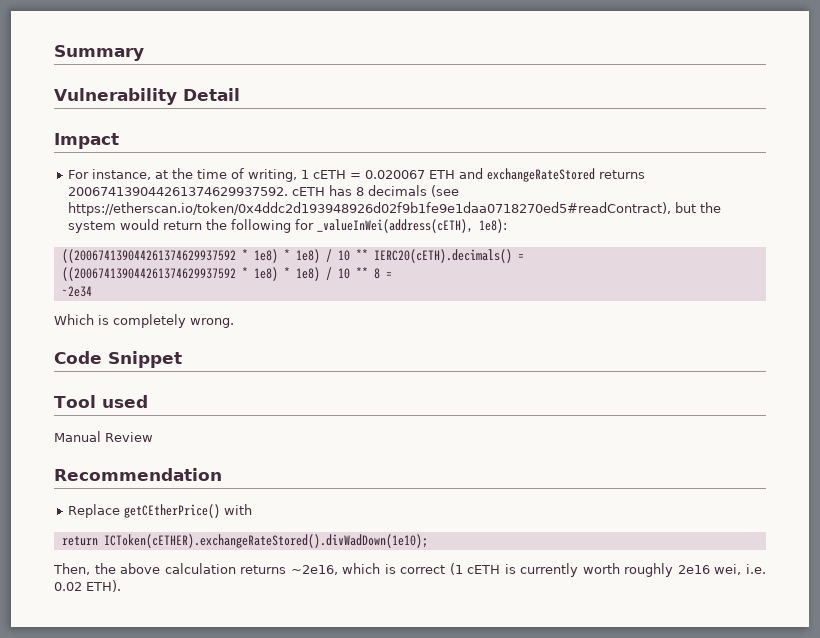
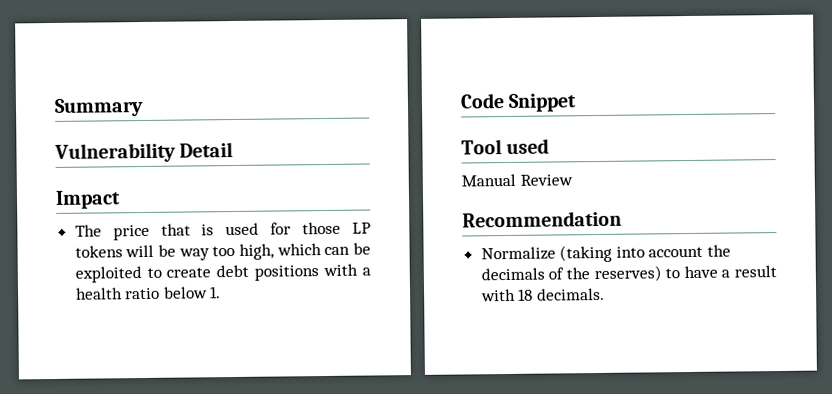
[68,168,646,182] [68,185,460,197] [68,202,722,216] [68,219,508,233] [61,249,524,263] [61,267,392,281] [61,286,92,297] [54,314,234,328] For instance, at the time of writing, 1 cETH = 0.020067 ETH and exchangeRateStored returns 200674139044261374629937592. cETH has 8 decimals (see https://etherscan.io/token/0x4ddc2d193948926d02f9b1fe9e1daa0718270ed5#readContract), but the system would return the following for _valueInWei(address(cETH), 1e8): // ((200674139044261374629937592 * 1e8) * 1e8) / 10 ** IERC20(cETH).decimals() = // ((200674139044261374629937592 * 1e8) * 1e8) / 10 ** 8 = // ~2e34 // Which is completely wrong. -> [74,221,371,241] [74,242,371,261] [74,263,371,283] [74,286,222,300] The price that is used for those LP tokens will be way too high, which can be exploited to create debt positions with a health ratio below 1.
[68,504,253,518] [61,534,428,548] [53,563,766,577] [54,580,121,592] Replace getCEtherPrice() with // return ICToken(cETHER).exchangeRateStored().divWadDown(1e10); // Then, the above calculation returns ~2e16, which is correct (1 cETH is currently worth roughly 2e16 wei, i.e. 0.02 ETH). -> [480,244,732,263] [480,265,777,283] [480,287,605,302] Normalize (taking into account the decimals of the reserves) to have a result with 18 decimals.

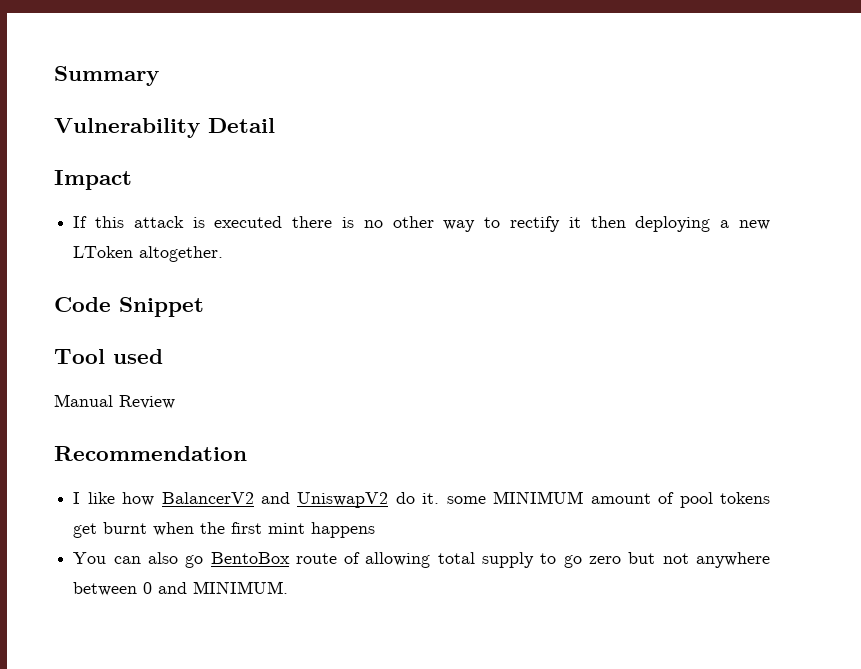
[74,221,371,241] [74,242,371,261] [74,263,371,283] [74,286,222,300] The price that is used for those LP tokens will be way too high, which can be exploited to create debt positions with a health ratio below 1. -> [73,216,770,232] [73,246,224,262] If this attack is executed there is no other way to rectify it then deploying a new LToken altogether.
[480,244,732,263] [480,265,777,283] [480,287,605,302] Normalize (taking into account the decimals of the reserves) to have a result with 18 decimals. -> [73,491,771,508] [73,522,376,538] [73,552,771,568] [73,581,289,596] I like how BalancerV2 and UniswapV2 do it. some MINIMUM amount of pool tokens get burnt when the first mint happens // You can also go BentoBox route of allowing total supply to go zero but not anywhere between 0 and MINIMUM.

